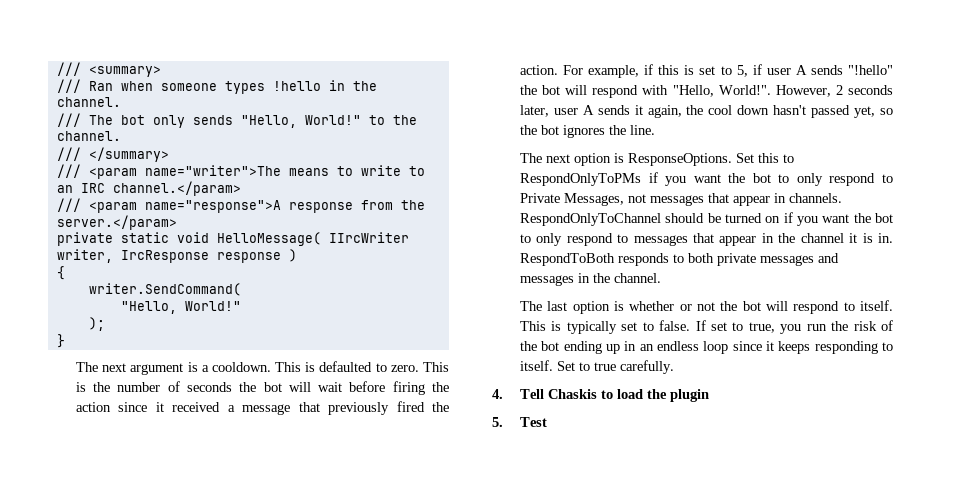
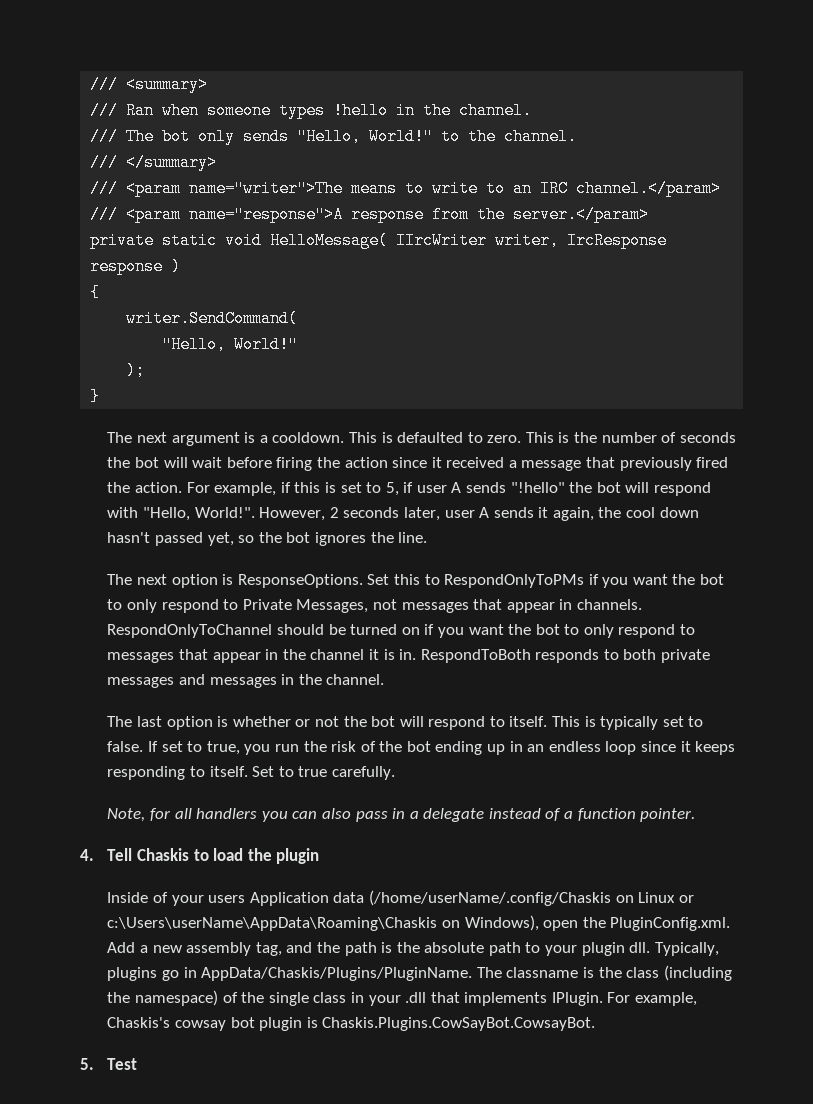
(674, 367) none -> [107,808,696,822] // Note, for all handlers you can also pass in a delegate instead of a function pointer.
(709, 395) none -> [107,890,694,906] [107,915,731,931] [107,942,719,956] [107,965,732,981] [107,990,698,1006] [107,1017,596,1031] // Inside of your users Application data (/home/userName/.config/Chaskis on Linux or c:\Users\userName\AppData\Roaming\Chaskis on Windows), open the PluginConfig.xml. Add a new assembly tag, and the path is the absolute path to your plugin dll. Typically, plugins go in AppData/Chaskis/Plugins/PluginName. The classname is the class (including the namespace) of the single class in your .dll that implements IPlugin. For example, Chaskis's cowsay bot plugin is Chaskis.Plugins.CowSayBot.CowsayBot.

